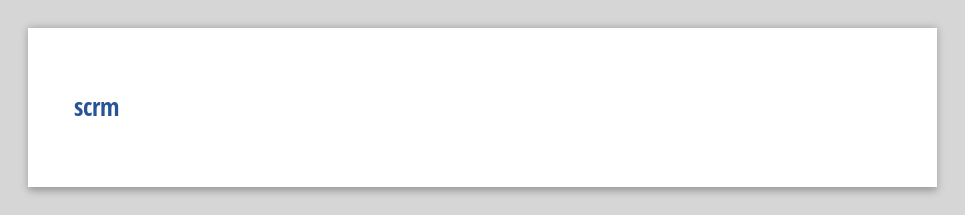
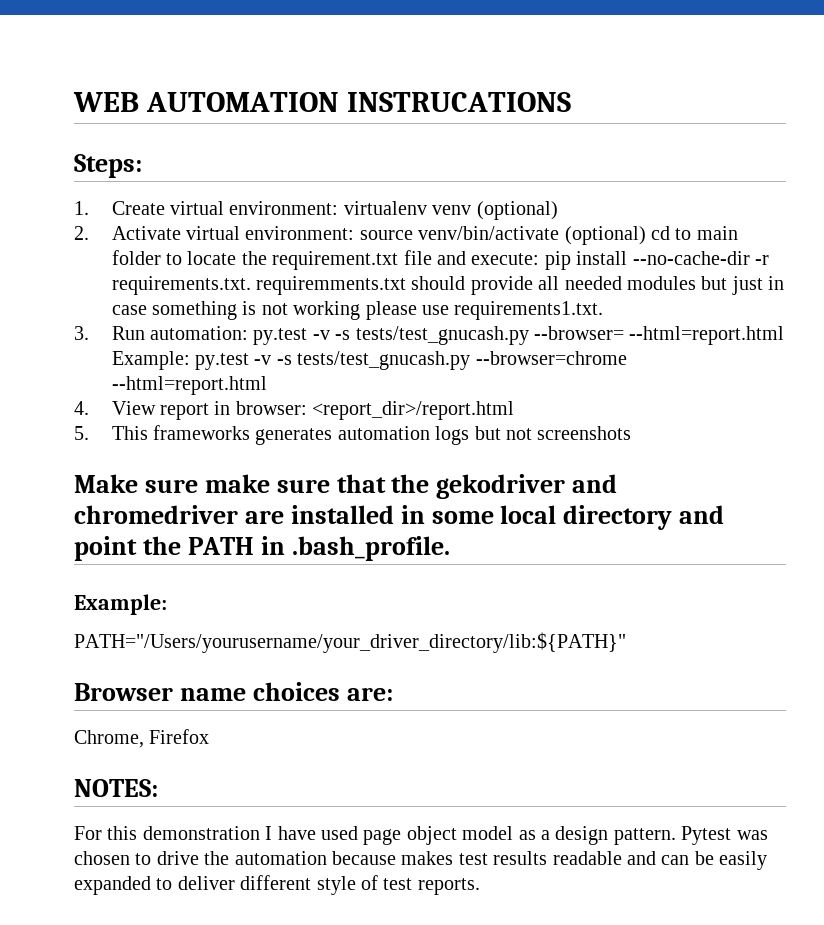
[74,102,119,116] scrm -> [73,92,572,112] [74,154,142,178] [74,201,558,220] [74,226,738,245] [111,250,770,270] [111,276,785,295] [111,301,604,320] [74,326,785,345] [111,351,627,370] [111,376,267,395] [74,401,515,420] [74,425,632,445] [74,474,618,499] [74,505,725,530] [74,536,450,561] [74,594,167,615] [74,632,626,653] [74,682,393,701] [74,729,210,748] [74,779,158,797] [74,826,768,845] [74,851,768,870] [74,875,480,895] WEB AUTOMATION INSTRUCATIONS // Steps: // 1. Create virtual environment: virtualenv venv (optional) // 2. Activate virtual environment: source venv/bin/activate (optional) cd to main folder to locate the requirement.txt file and execute: pip install --no-cache-dir -r requirements.txt. requiremments.txt should provide all needed modules but just in case something is not working please use requirements1.txt. // 3. Run automation: py.test -v -s tests/test_gnucash.py --browser= --html=report.html Example: py.test -v -s tests/test_gnucash.py --browser=chrome --html=report.html // 4. View report in browser: <report_dir>/report.html // 5. This frameworks generates automation logs but not screenshots // Make sure make sure that the gekodriver and chromedriver are installed in some local directory and point the PATH in .bash_profile. // Example: // PATH="/Users/yourusername/your_driver_directory/lib:${PATH}" // Browser name choices are: // Chrome, Firefox // NOTES: // For this demonstration I have used page object model as a design pattern. Pytest was chosen to drive the automation because makes test results readable and can be easily expanded to deliver different style of test reports.

